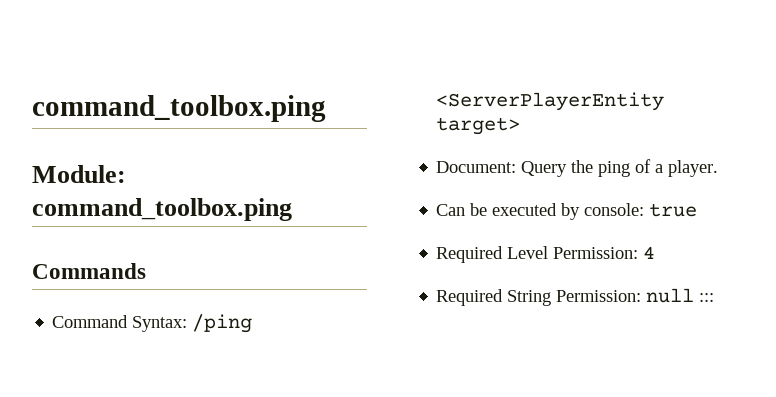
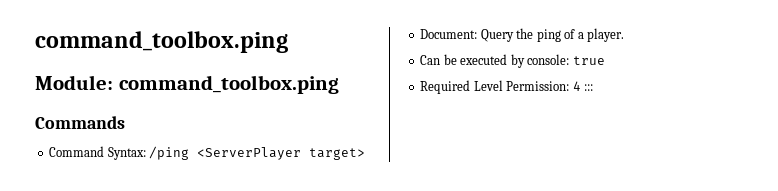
[436,92,665,111] <ServerPlayerEntity -> [197,147,302,160] <ServerPlayer
[436,288,695,306] // Required String Permission: null -> (581, 86) none

